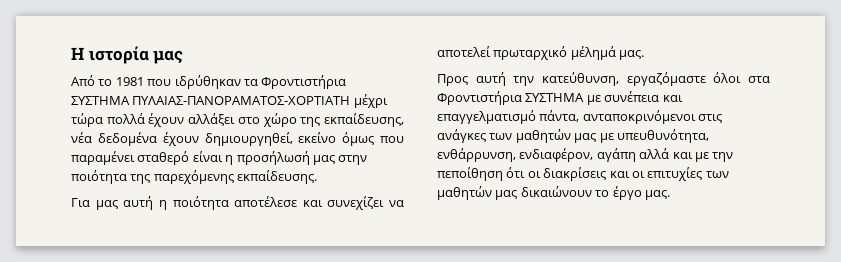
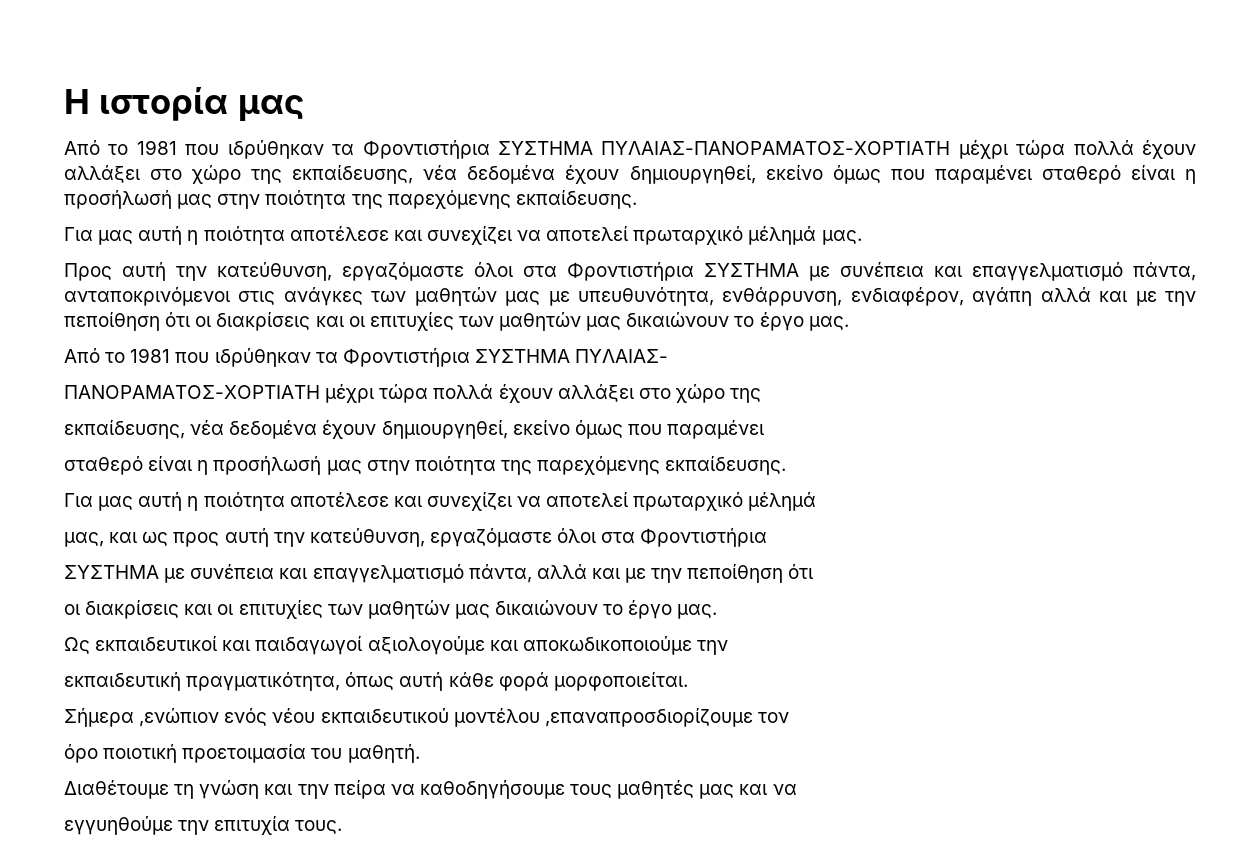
(670, 195) none -> [64,348,669,367] [64,384,762,403] [64,420,765,439] [64,456,787,475] [64,492,817,511] [64,528,768,547] [64,564,814,583] [64,600,718,619] [64,636,728,655] [64,672,688,691] [64,708,789,727] [64,744,420,763] [64,780,797,799] [64,816,343,835] // Από το 1981 που ιδρύθηκαν τα Φροντιστήρια ΣΥΣΤΗΜΑ ΠΥΛΑΙΑΣ- // ΠΑΝΟΡΑΜΑΤΟΣ-ΧΟΡΤΙΑΤΗ μέχρι τώρα πολλά έχουν αλλάξει στο χώρο της // εκπαίδευσης, νέα δεδομένα έχουν δημιουργηθεί, εκείνο όμως που παραμένει // σταθερό είναι η προσήλωσή μας στην ποιότητα της παρεχόμενης εκπαίδευσης. // Για μας αυτή η ποιότητα αποτέλεσε και συνεχίζει να αποτελεί πρωταρχικό μέλημά // μας, και ως προς αυτή την κατεύθυνση, εργαζόμαστε όλοι στα Φροντιστήρια // ΣΥΣΤΗΜΑ με συνέπεια και επαγγελματισμό πάντα, αλλά και με την πεποίθηση ότι // οι διακρίσεις και οι επιτυχίες των μαθητών μας δικαιώνουν το έργο μας. // Ως εκπαιδευτικοί και παιδαγωγοί αξιολογούμε και αποκωδικοποιούμε την // εκπαιδευτική πραγματικότητα, όπως αυτή κάθε φορά μορφοποιείται. // Σήμερα ,ενώπιον ενός νέου εκπαιδευτικού μοντέλου ,επαναπροσδιορίζουμε τον // όρο ποιοτική προετοιμασία του μαθητή. // Διαθέτουμε τη γνώση και την πείρα να καθοδηγήσουμε τους μαθητές μας και να // εγγυηθούμε την επιτυχία τους.

